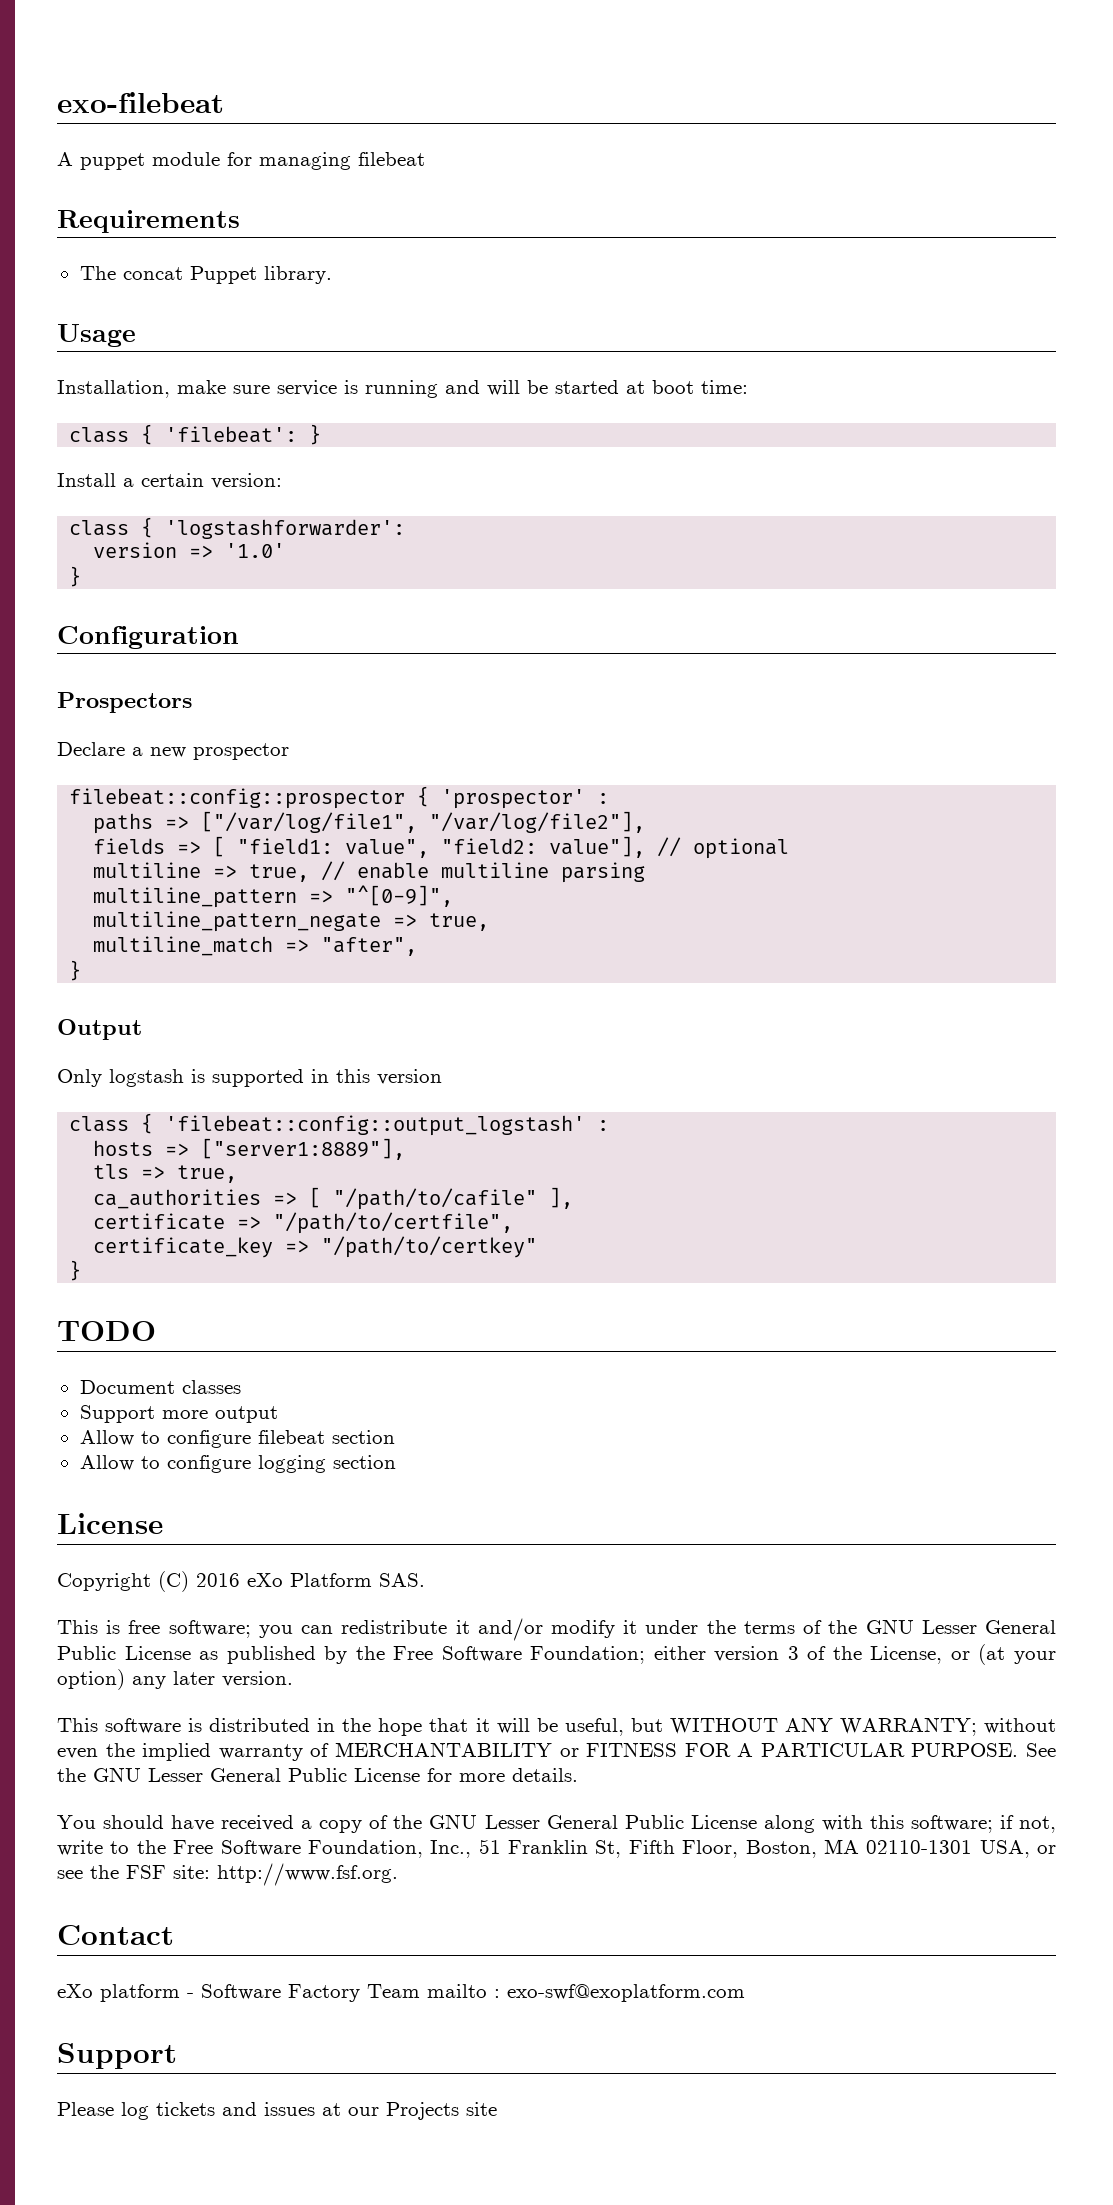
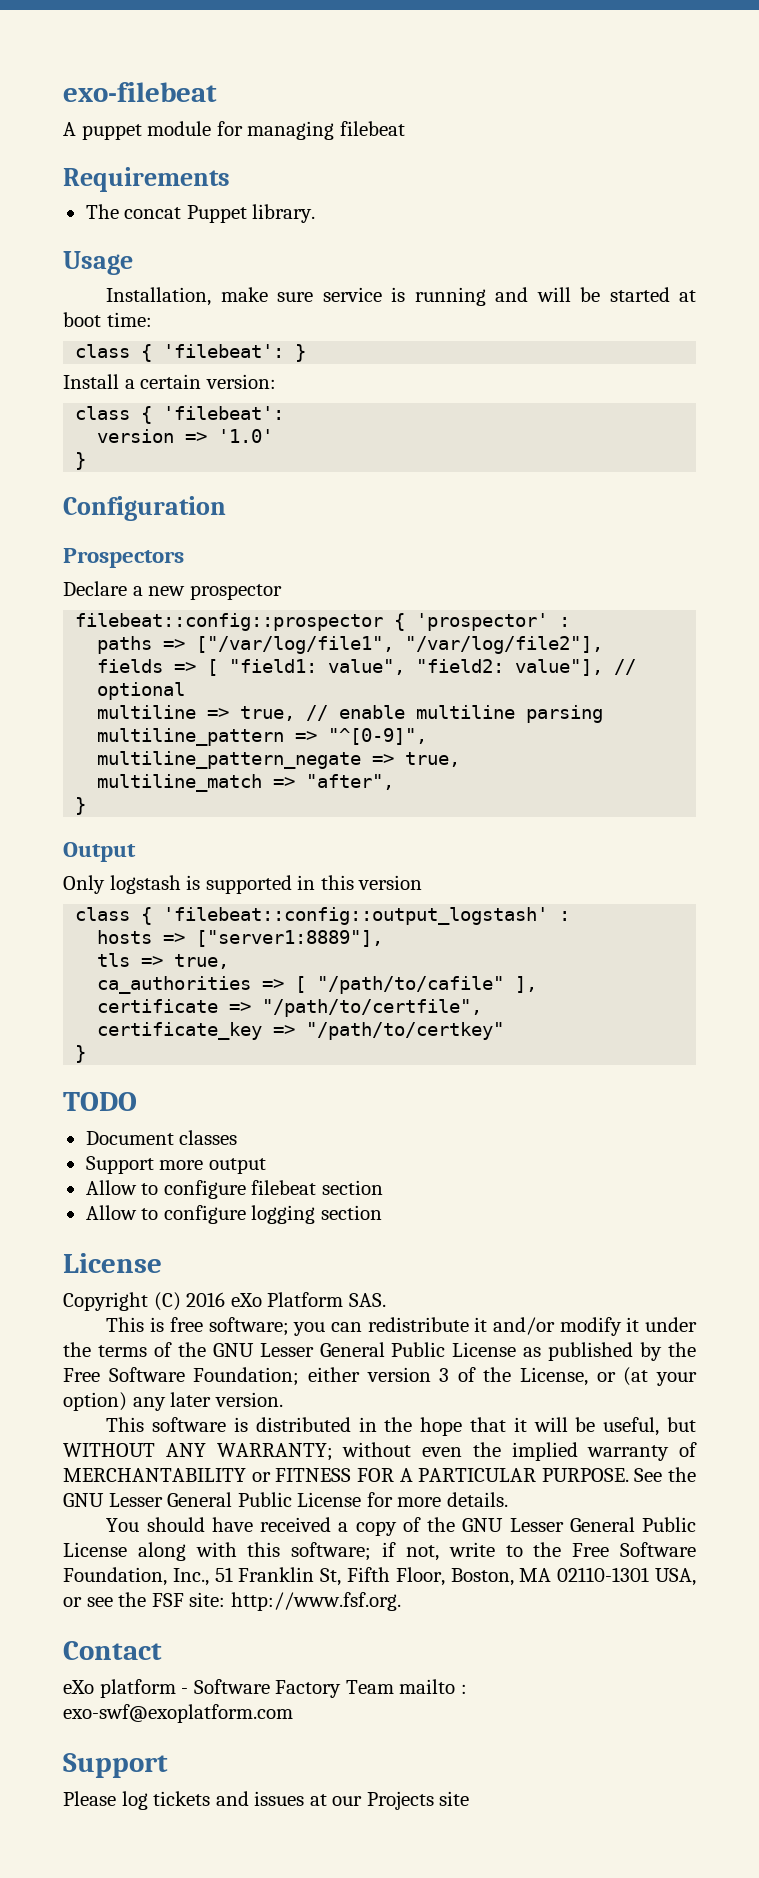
[165,519,406,539] 'logstashforwarder': -> [163,406,285,420] 'filebeat':

